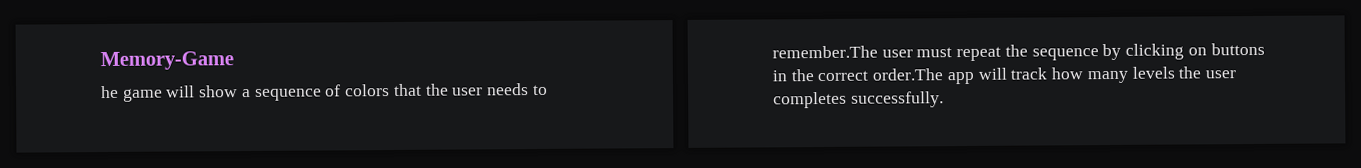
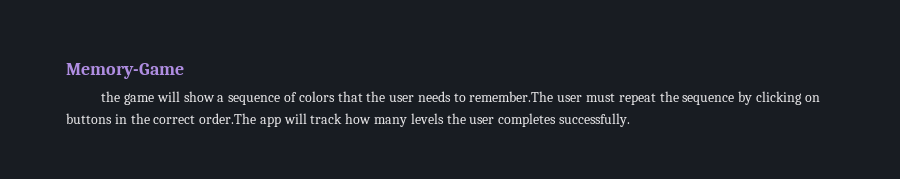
[101,85,119,99] he -> [101,91,121,102] the

